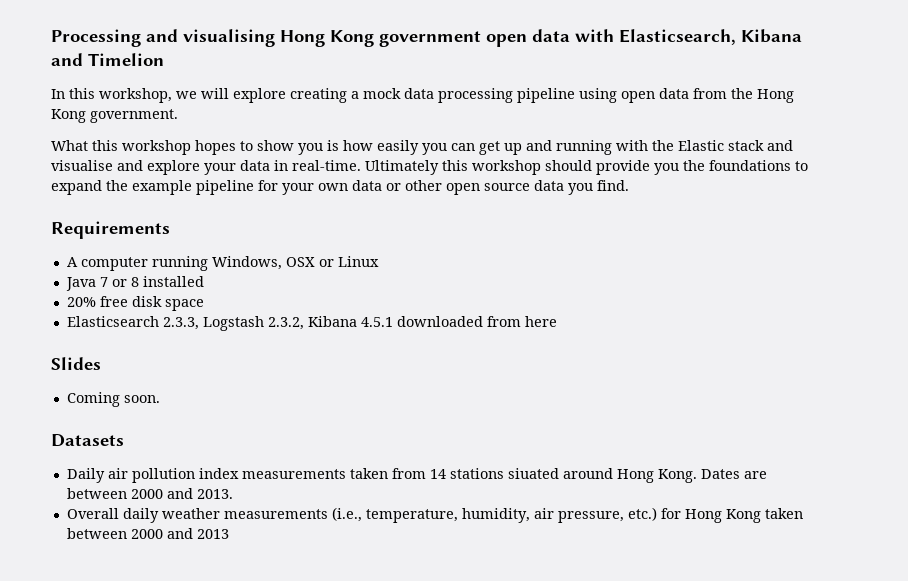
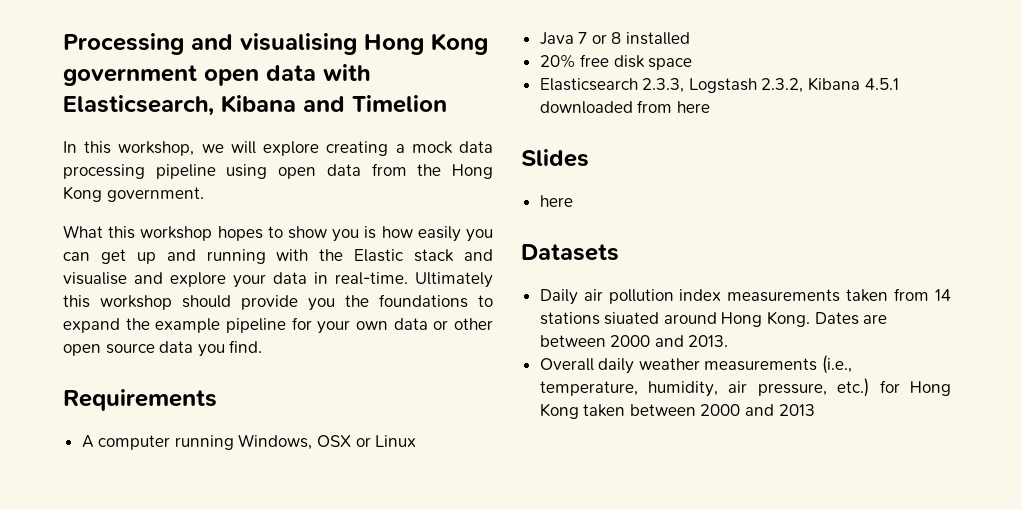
[66,392,160,407] Coming soon. -> [539,195,573,207] here

